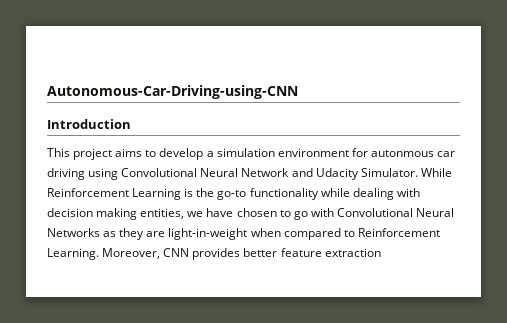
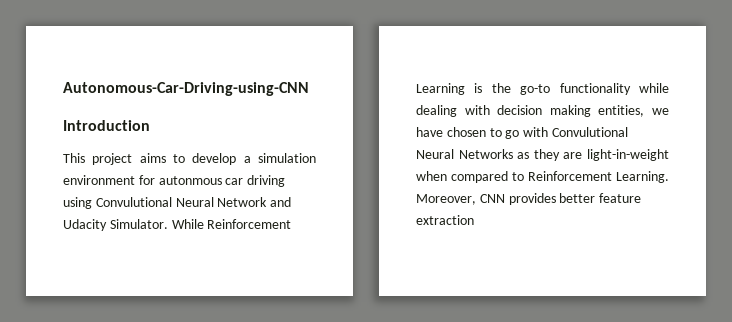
[121,168,198,177] Convolutional -> [95,197,172,207] Convulutional
[336,208,413,217] Convolutional -> [551,127,628,137] Convulutional

